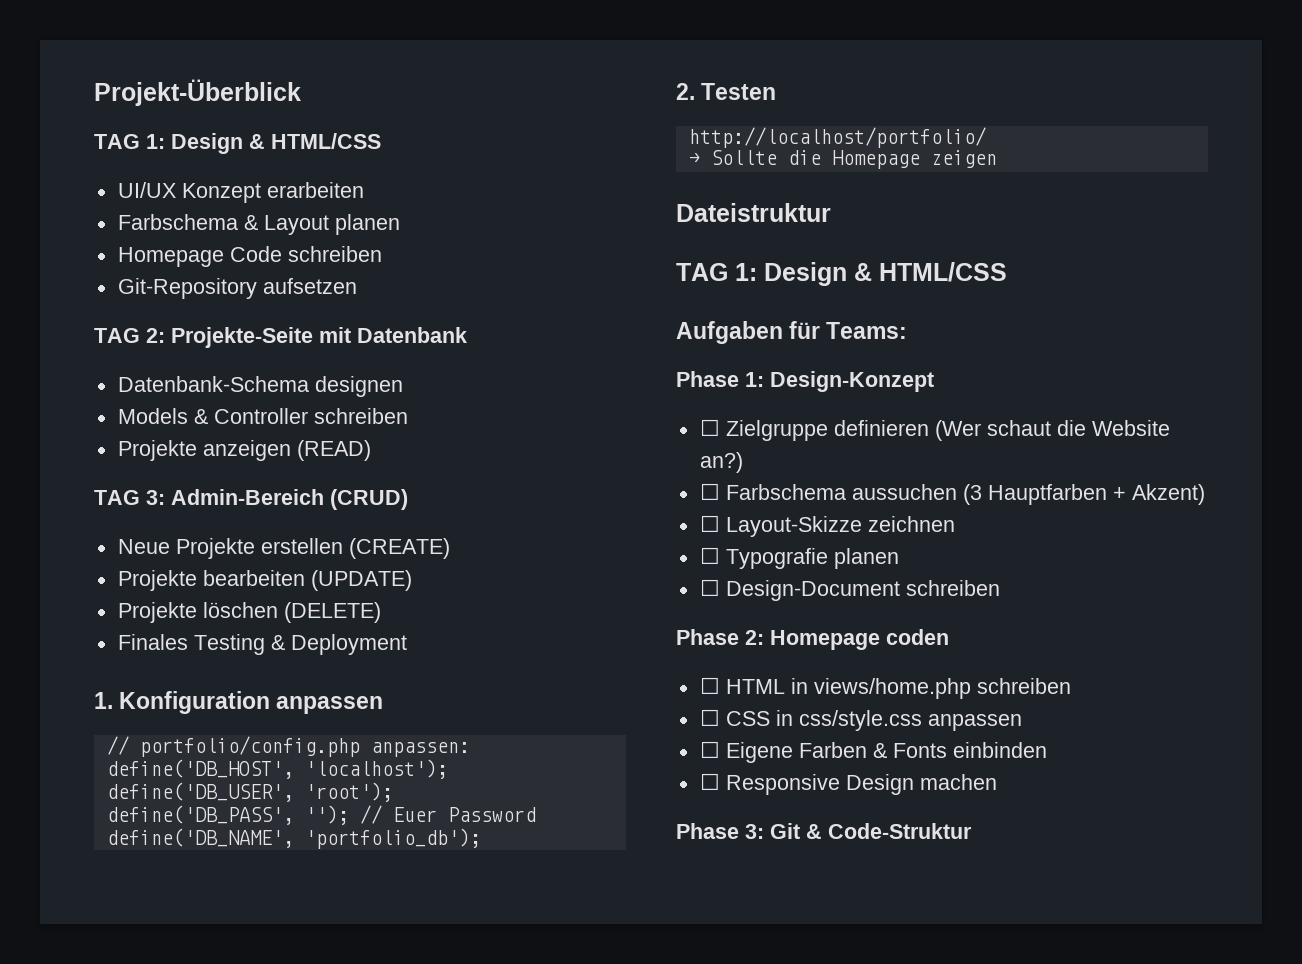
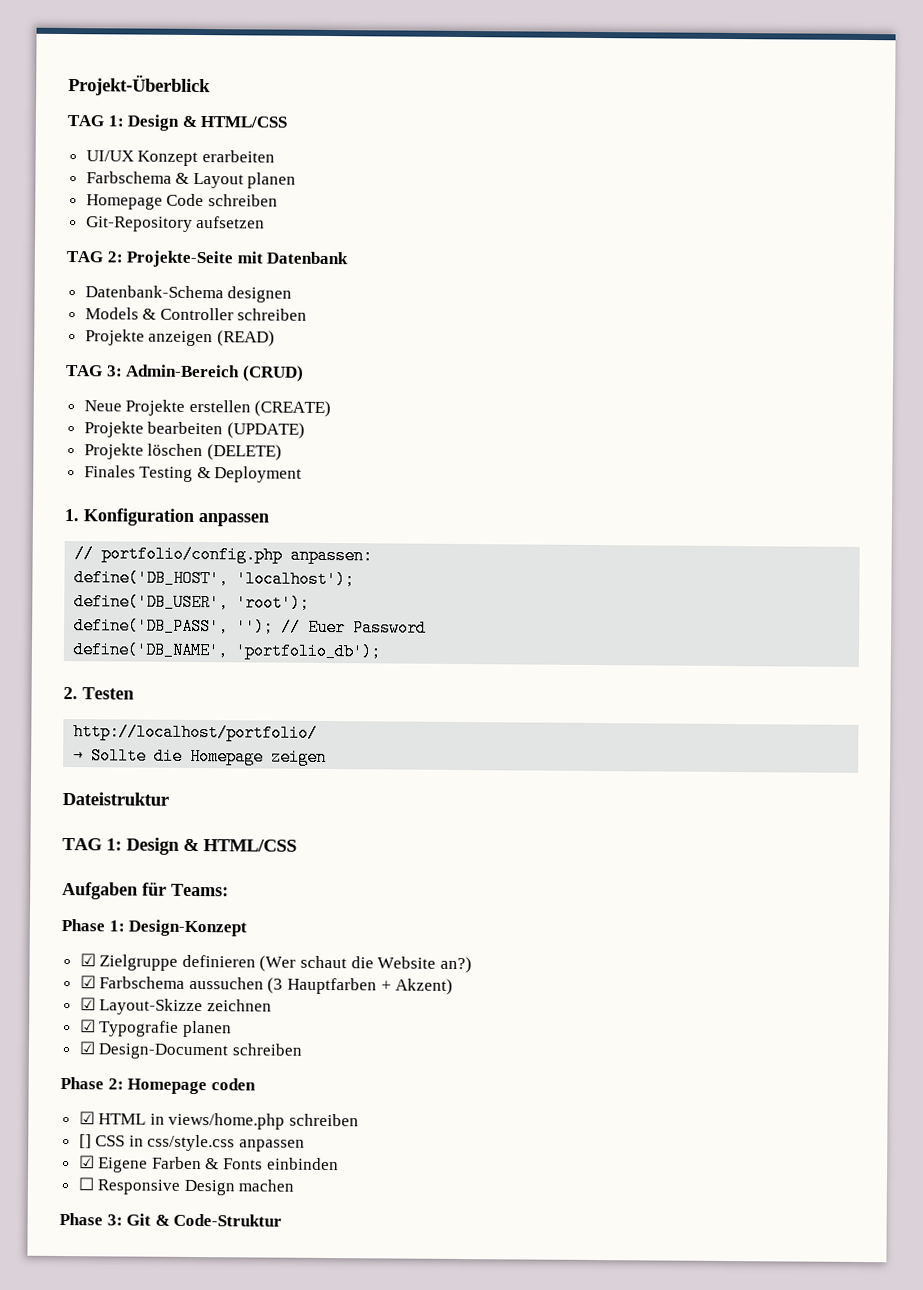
[699,419,720,436] ☐ -> [79,953,96,967] ☑
[699,483,720,500] ☐ -> [79,975,96,989] ☑
[699,515,720,532] ☐ -> [79,997,96,1011] ☑
[699,547,720,564] ☐ -> [79,1019,96,1033] ☑
[699,579,720,596] ☐ -> [78,1041,96,1055] ☑
[699,677,720,694] ☐ -> [78,1111,95,1125] ☑
[699,709,720,726] ☐ -> [78,1134,92,1149] []
[699,741,720,758] ☐ -> [78,1155,95,1169] ☑

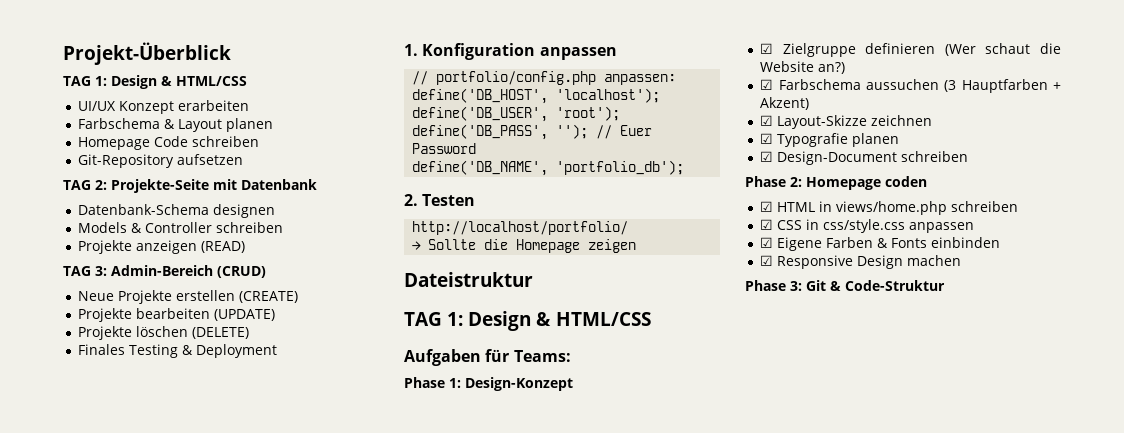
[78,1134,92,1149] [] -> [760,219,774,230] ☑
[77,1177,94,1191] ☐ -> [760,255,774,266] ☑

